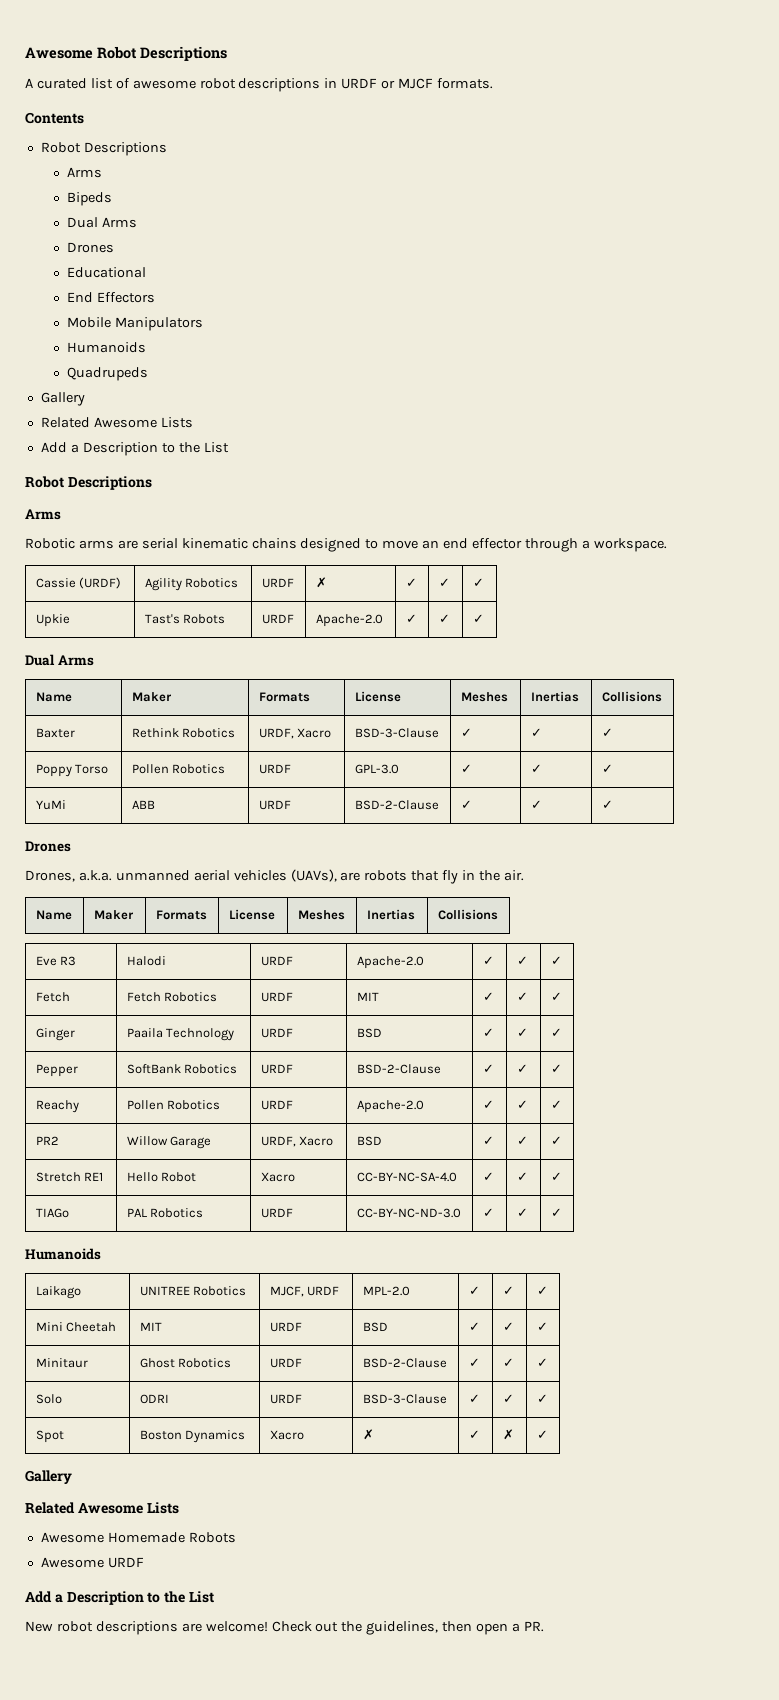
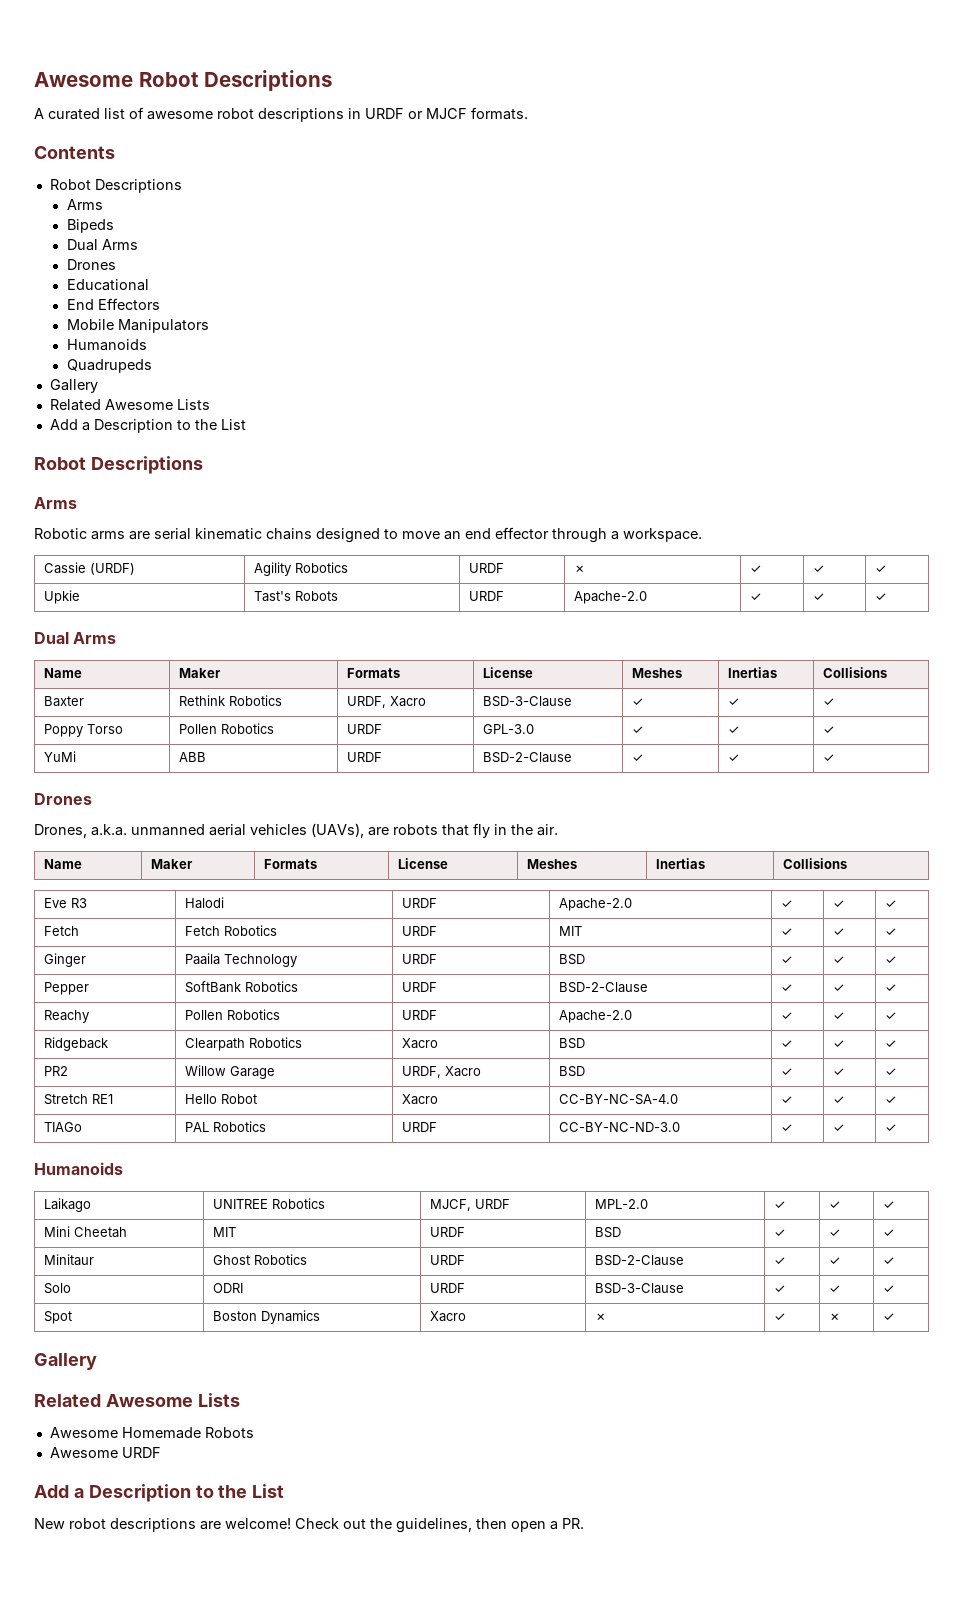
(562, 1104) none -> [44,1037,109,1051] [185,1037,303,1051] [402,1038,439,1049] [559,1038,586,1049] [781,1040,794,1048] [833,1040,846,1048] [885,1040,898,1048] // Ridgeback | Clearpath Robotics | Xacro | BSD | ✓ | ✓ | ✓

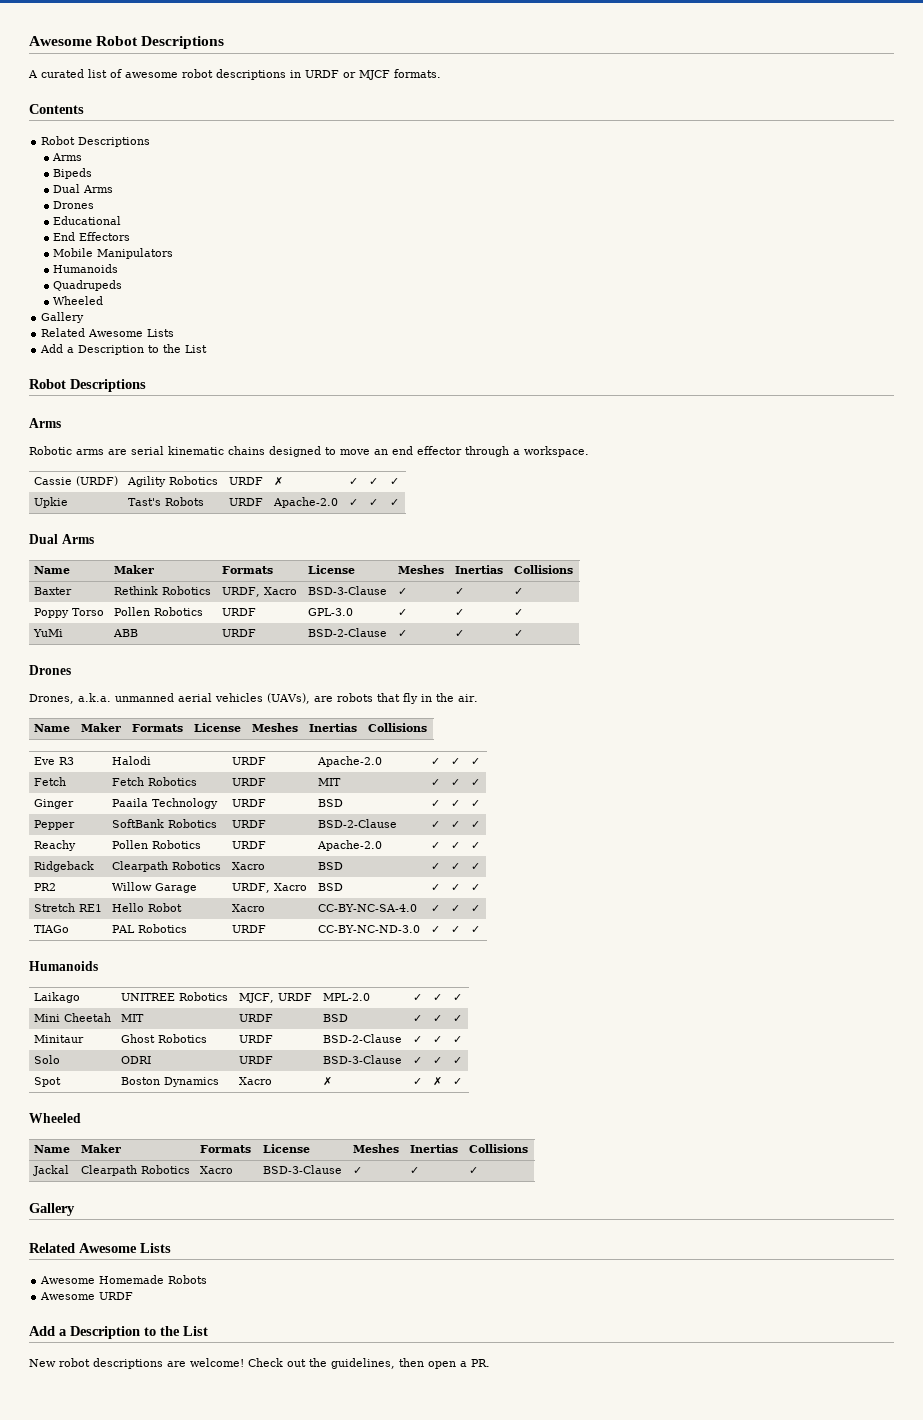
(152, 366) none -> [53,296,104,305] // Wheeled
(896, 1317) none -> [29,1113,81,1123] [34,1145,71,1153] [81,1144,122,1153] [200,1145,252,1153] [263,1144,311,1153] [353,1144,400,1153] [410,1144,459,1153] [469,1144,529,1153] [33,1165,70,1176] [81,1165,191,1176] [200,1166,234,1174] [263,1165,343,1174] [353,1167,363,1174] [410,1167,420,1174] [469,1167,479,1174] // Wheeled // Name | Maker | Formats | License | Meshes | Inertias | Collisions // Jackal | Clearpath Robotics | Xacro | BSD-3-Clause | ✓ | ✓ | ✓

